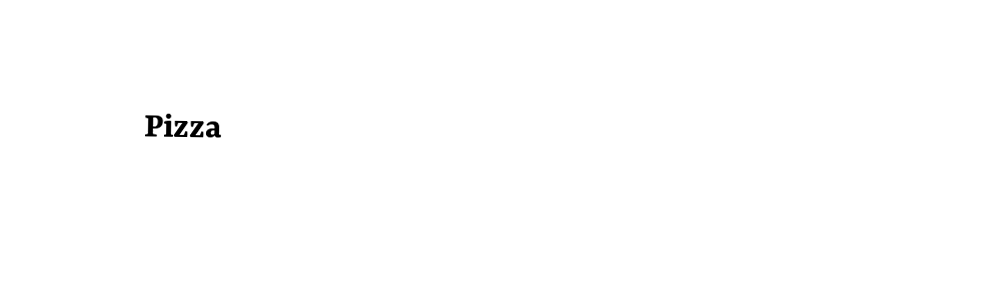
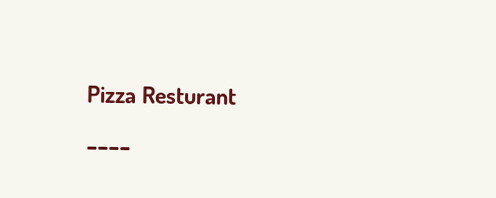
(222, 125) none -> [141,86,238,105] [86,146,131,156] Resturant // ----

